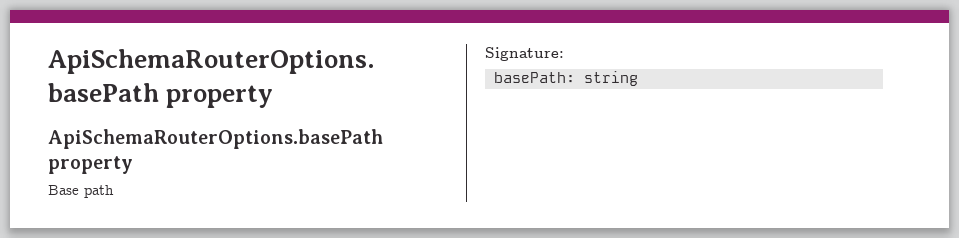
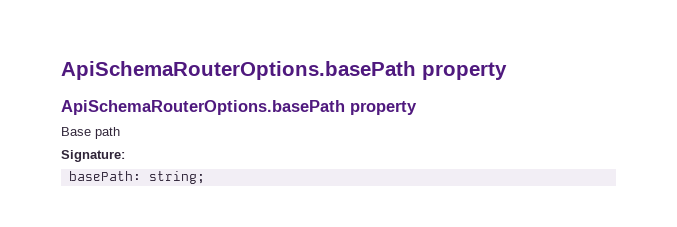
[583,71,638,86] string -> [148,171,205,184] string;

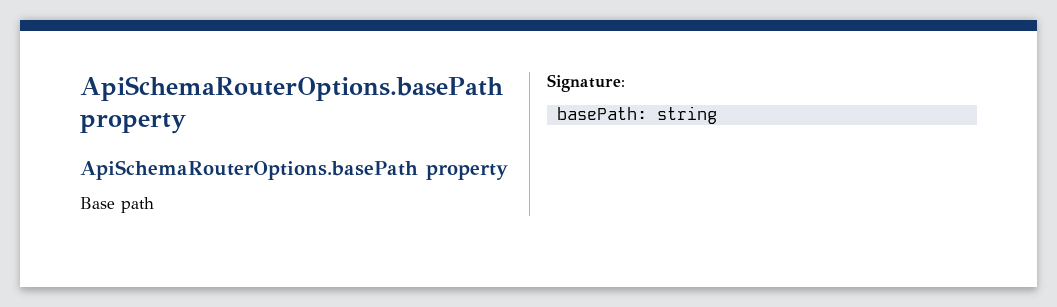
[148,171,205,184] string; -> [656,106,717,124] string

